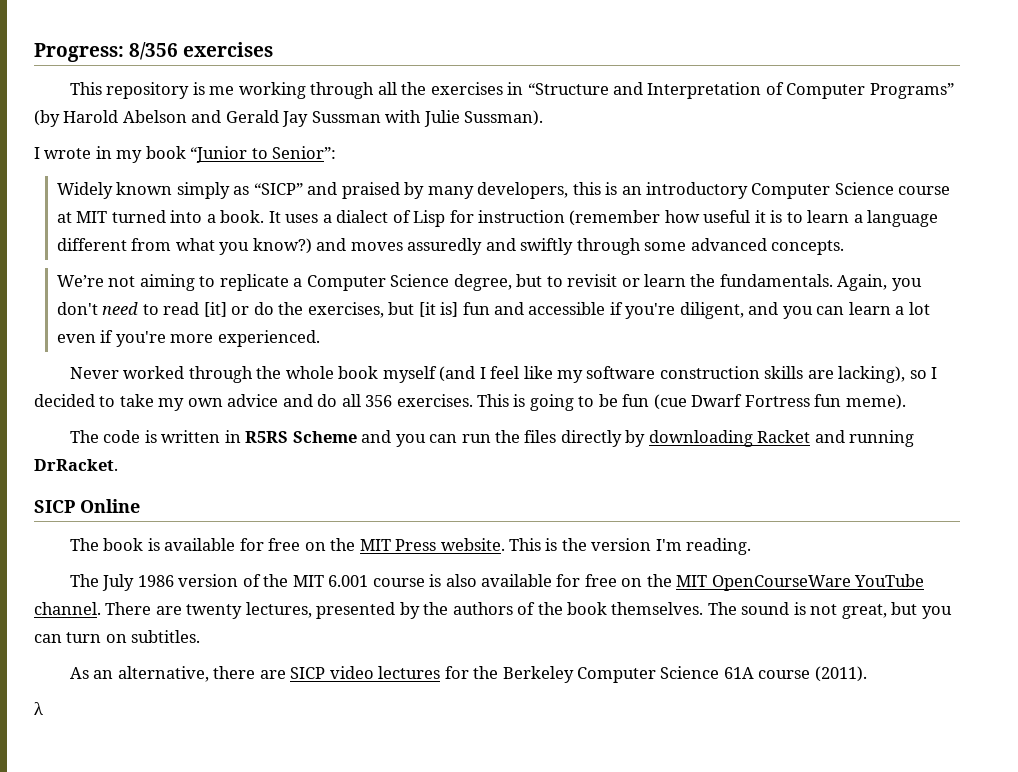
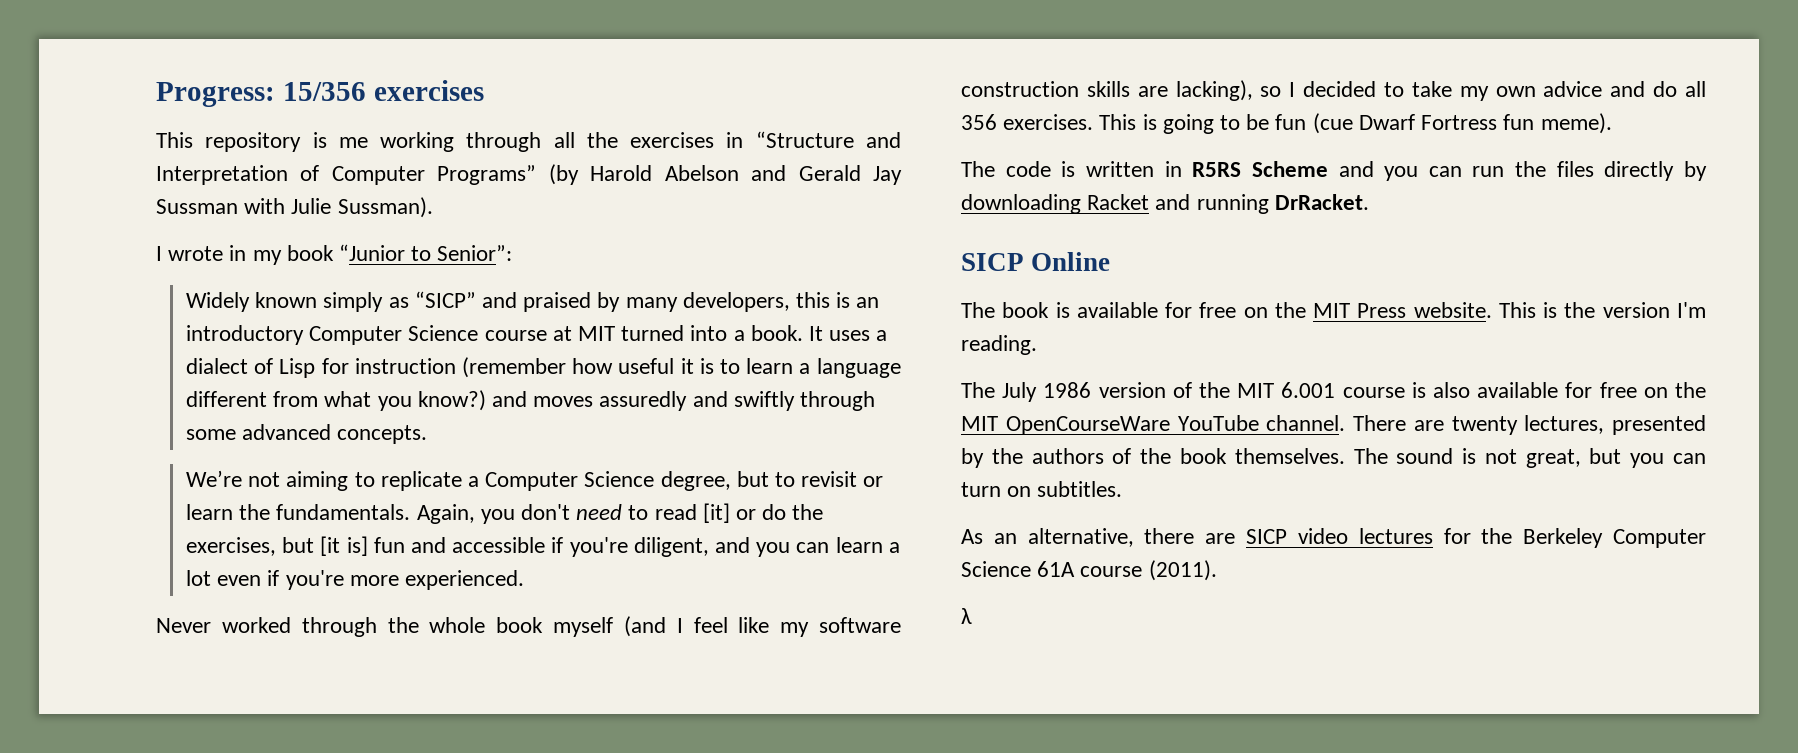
[129,42,179,60] 8/356 -> [282,82,366,101] 15/356

